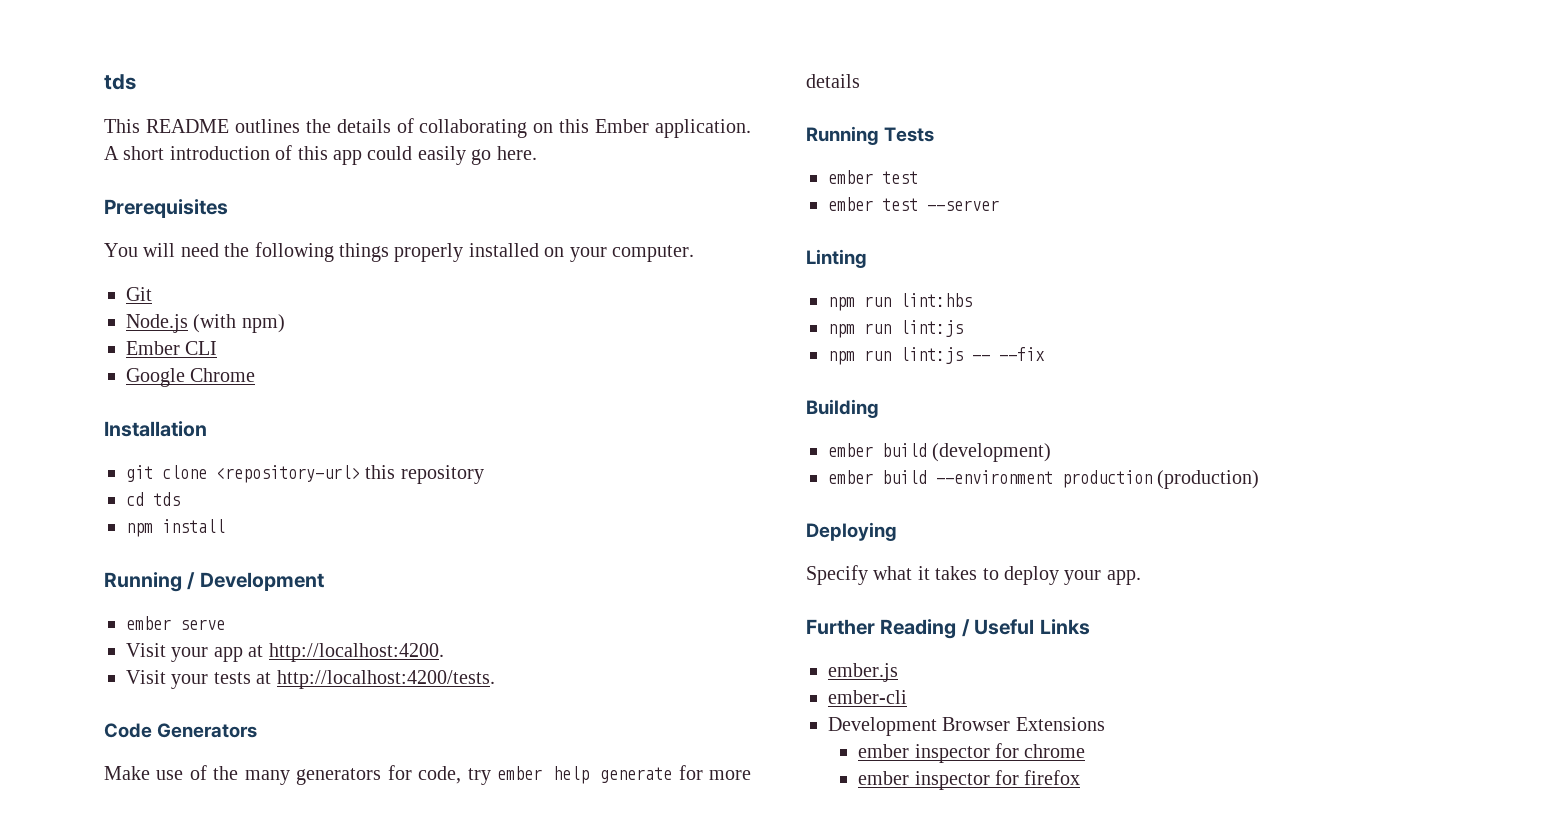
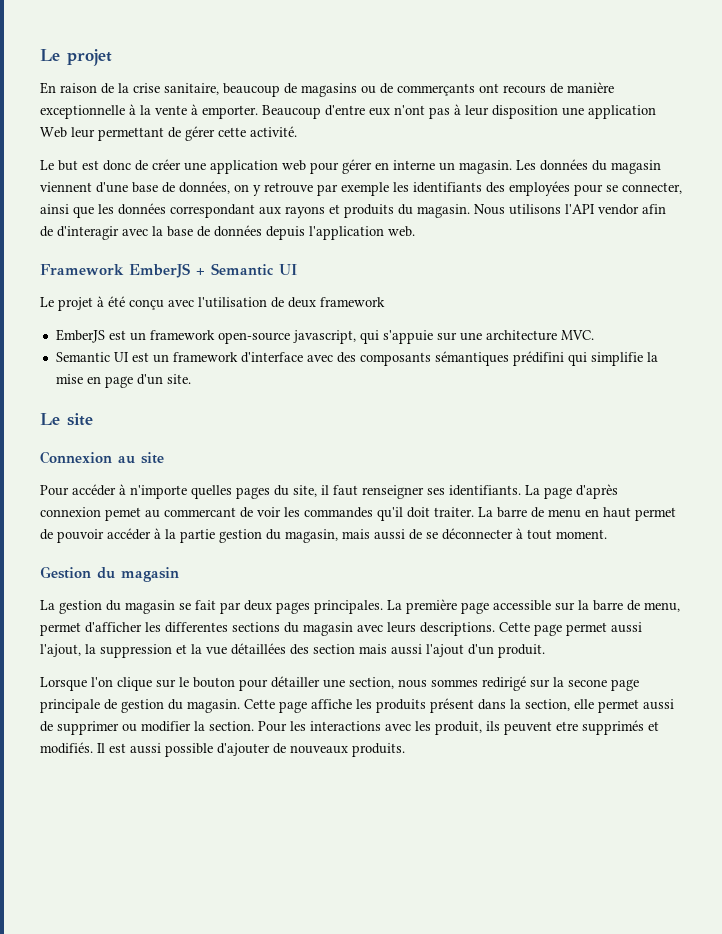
[104,74,136,90] [104,118,751,138] [104,145,537,165] [104,199,228,218] [104,242,694,262] [126,287,152,301] [126,314,285,333] [126,341,218,355] [126,368,256,387] [104,421,207,437] [126,465,484,484] [126,492,180,506] [126,519,225,537] [104,572,324,592] [126,616,225,630] [126,643,444,662] [126,670,495,689] [104,723,258,738] [104,765,751,785] [806,74,860,88] [806,126,935,145] [828,170,918,184] [828,197,999,211] [806,249,867,268] [828,293,972,311] [828,320,963,338] [828,347,1045,365] [806,399,879,418] [828,443,1052,462] [828,470,1260,489] [806,522,897,541] [806,565,1141,585] [806,619,1090,639] [828,663,898,682] [828,690,907,704] [828,717,1105,736] [858,743,1086,763] [858,770,1081,790] tds // This README outlines the details of collaborating on this Ember application. A short introduction of this app could easily go here. // Prerequisites // You will need the following things properly installed on your computer. // Git // Node.js (with npm) // Ember CLI // Google Chrome // Installation // git clone <repository-url> this repository // cd tds // npm install // Running / Development // ember serve // Visit your app at http://localhost:4200. // Visit your tests at http://localhost:4200/tests. // Code Generators // Make use of the many generators for code, try ember help generate for more details // Running Tests // ember test // ember test --server // Linting // npm run lint:hbs // npm run lint:js // npm run lint:js -- --fix // Building // ember build (development) // ember build --environment production (production) // Deploying // Specify what it takes to deploy your app. // Further Reading / Useful Links // ember.js // ember-cli // Development Browser Extensions // ember inspector for chrome // ember inspector for firefox -> [40,49,112,66] [40,82,614,97] [40,104,656,119] [40,126,297,141] [40,159,661,174] [40,181,682,196] [40,203,666,218] [40,225,415,240] [40,263,297,278] [40,296,385,311] [55,329,594,344] [55,351,658,366] [55,374,191,388] [40,413,93,426] [40,451,164,464] [40,484,618,499] [40,507,676,521] [40,528,607,543] [40,566,179,582] [40,599,680,614] [40,622,642,636] [40,643,545,658] [40,676,639,691] [40,698,674,713] [40,720,659,735] [40,742,405,757] Le projet // En raison de la crise sanitaire, beaucoup de magasins ou de commerçants ont recours de manière exceptionnelle à la vente à emporter. Beaucoup d'entre eux n'ont pas à leur disposition une application Web leur permettant de gérer cette activité. // Le but est donc de créer une application web pour gérer en interne un magasin. Les données du magasin viennent d'une base de données, on y retrouve par exemple les identifiants des employées pour se connecter, ainsi que les données correspondant aux rayons et produits du magasin. Nous utilisons l'API vendor afin de d'interagir avec la base de données depuis l'application web. // Framework EmberJS + Semantic UI // Le projet à été conçu avec l'utilisation de deux framework // EmberJS est un framework open-source javascript, qui s'appuie sur une architecture MVC. // Semantic UI est un framework d'interface avec des composants sémantiques prédifini qui simplifie la mise en page d'un site. // Le site // Connexion au site // Pour accéder à n'importe quelles pages du site, il faut renseigner ses identifiants. La page d'après connexion pemet au commercant de voir les commandes qu'il doit traiter. La barre de menu en haut permet de pouvoir accéder à la partie gestion du magasin, mais aussi de se déconnecter à tout moment. // Gestion du magasin // La gestion du magasin se fait par deux pages principales. La première page accessible sur la barre de menu, permet d'afficher les differentes sections du magasin avec leurs descriptions. Cette page permet aussi l'ajout, la suppression et la vue détaillées des section mais aussi l'ajout d'un produit. // Lorsque l'on clique sur le bouton pour détailler une section, nous sommes redirigé sur la secone page principale de gestion du magasin. Cette page affiche les produits présent dans la section, elle permet aussi de supprimer ou modifier la section. Pour les interactions avec les produit, ils peuvent etre supprimés et modifiés. Il est aussi possible d'ajouter de nouveaux produits.

